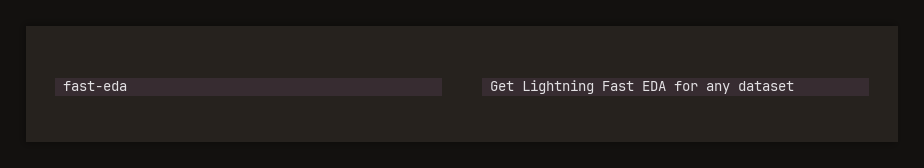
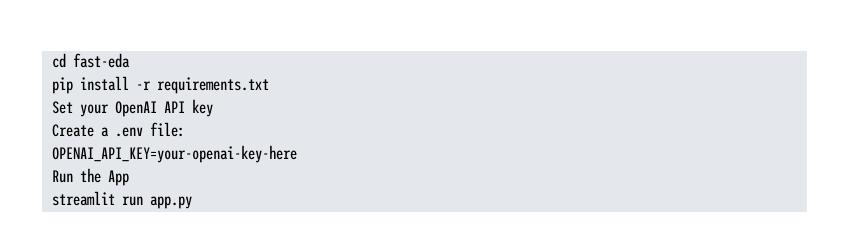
(63, 86) none -> [51,53,66,68] cd
[490,80,795,94] Get Lightning Fast EDA for any dataset -> [51,76,269,94] [51,99,213,117] [51,122,185,137] [51,145,297,163] [51,168,129,186] [51,191,192,209] pip install -r requirements.txt // Set your OpenAI API key // Create a .env file: // OPENAI_API_KEY=your-openai-key-here // Run the App // streamlit run app.py

